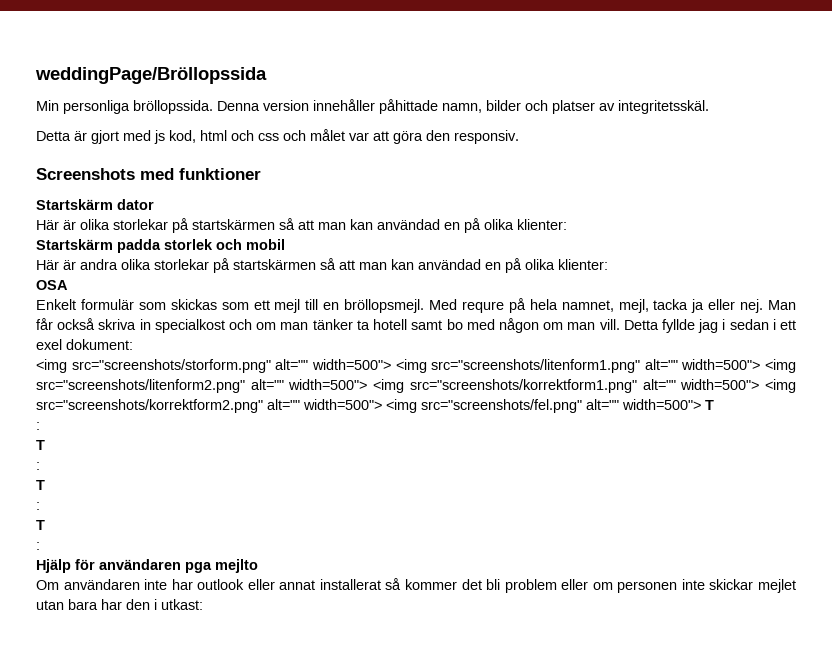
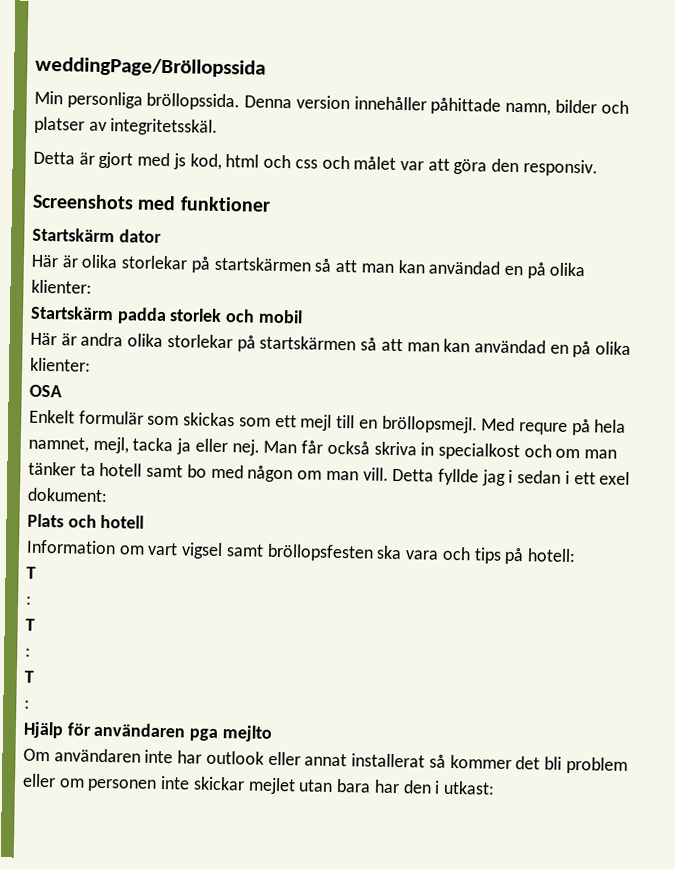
[36,359,796,373] [36,379,796,393] [36,399,714,413] [36,422,40,430] <img src="screenshots/storform.png" alt="" width=500"> <img src="screenshots/litenform1.png" alt="" width=500"> <img src="screenshots/litenform2.png" alt="" width=500"> <img src="screenshots/korrektform1.png" alt="" width=500"> <img src="screenshots/korrektform2.png" alt="" width=500"> <img src="screenshots/fel.png" alt="" width=500"> T // : -> [27,513,145,529] [26,539,576,565] Plats och hotell // Information om vart vigsel samt bröllopsfesten ska vara och tips på hotell:

